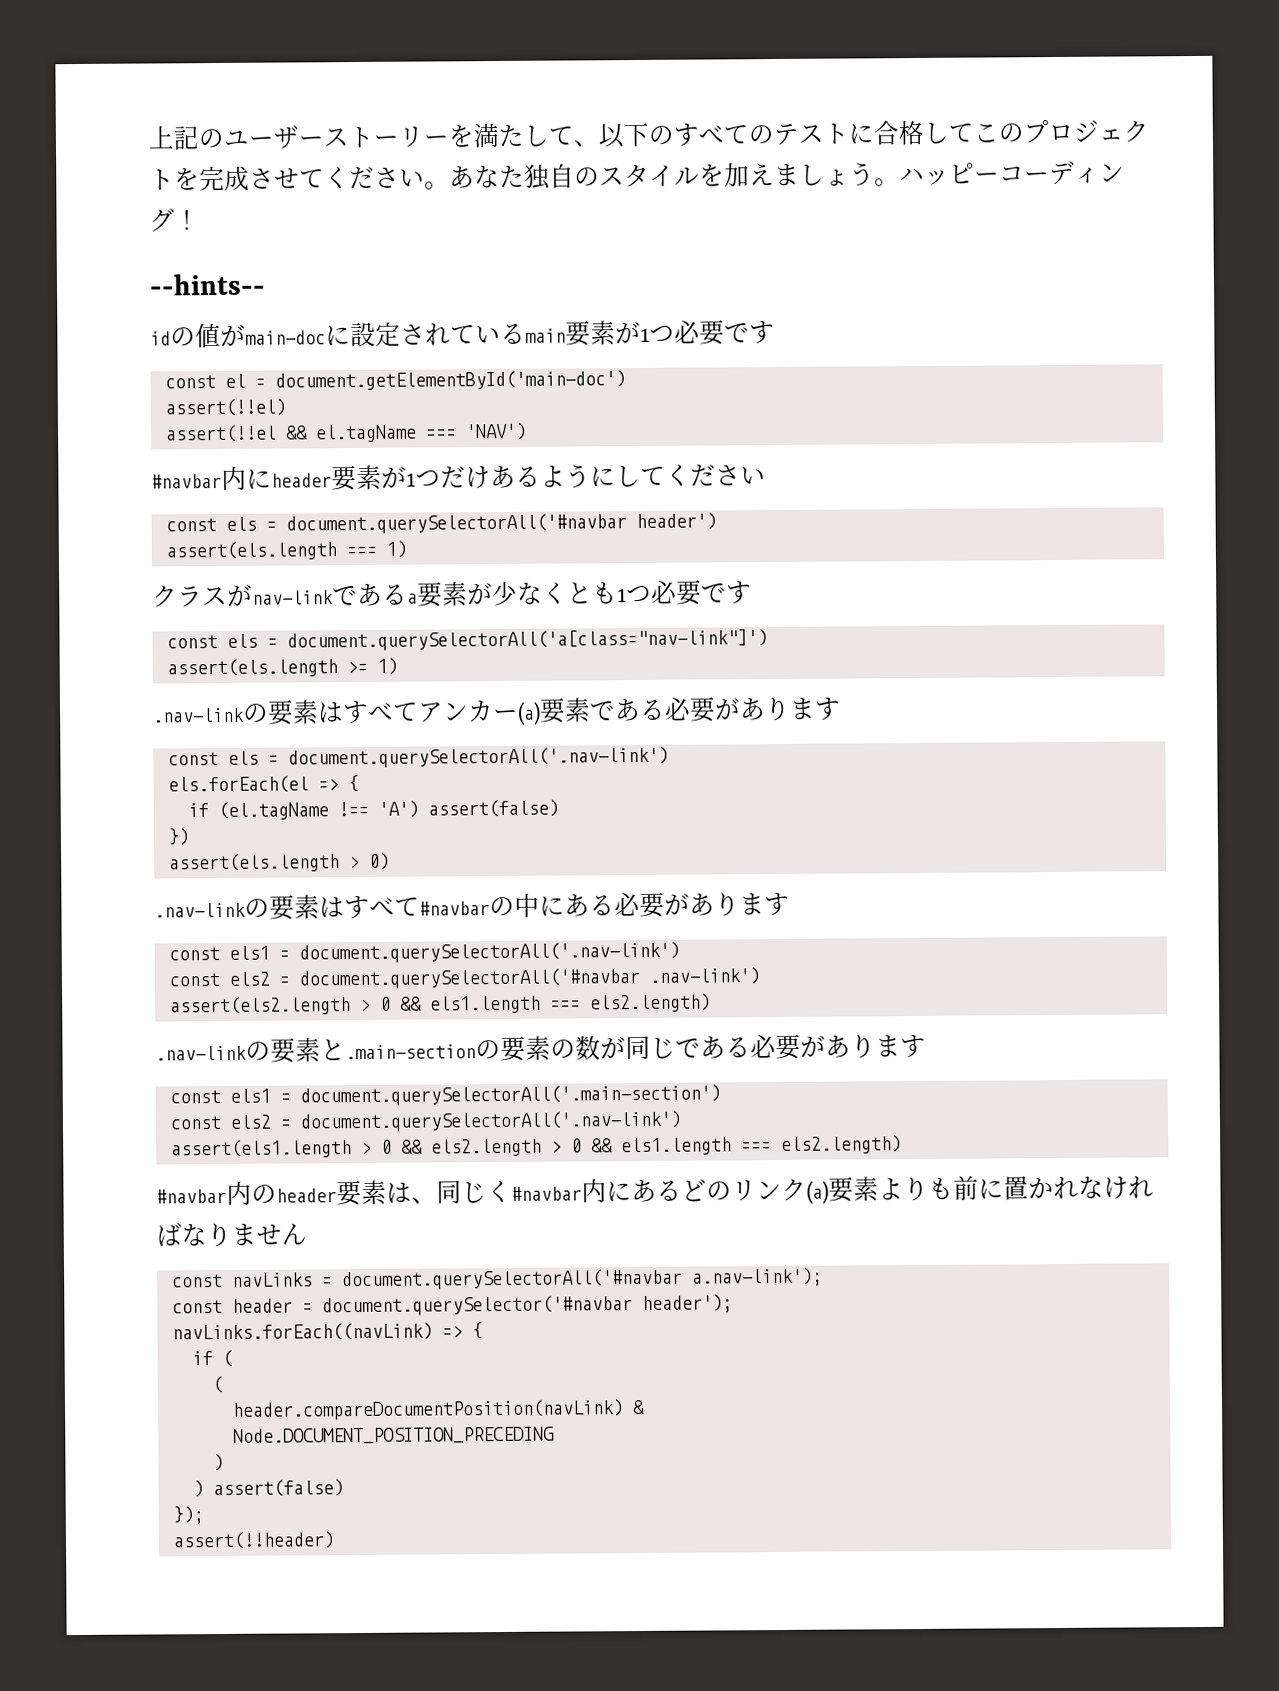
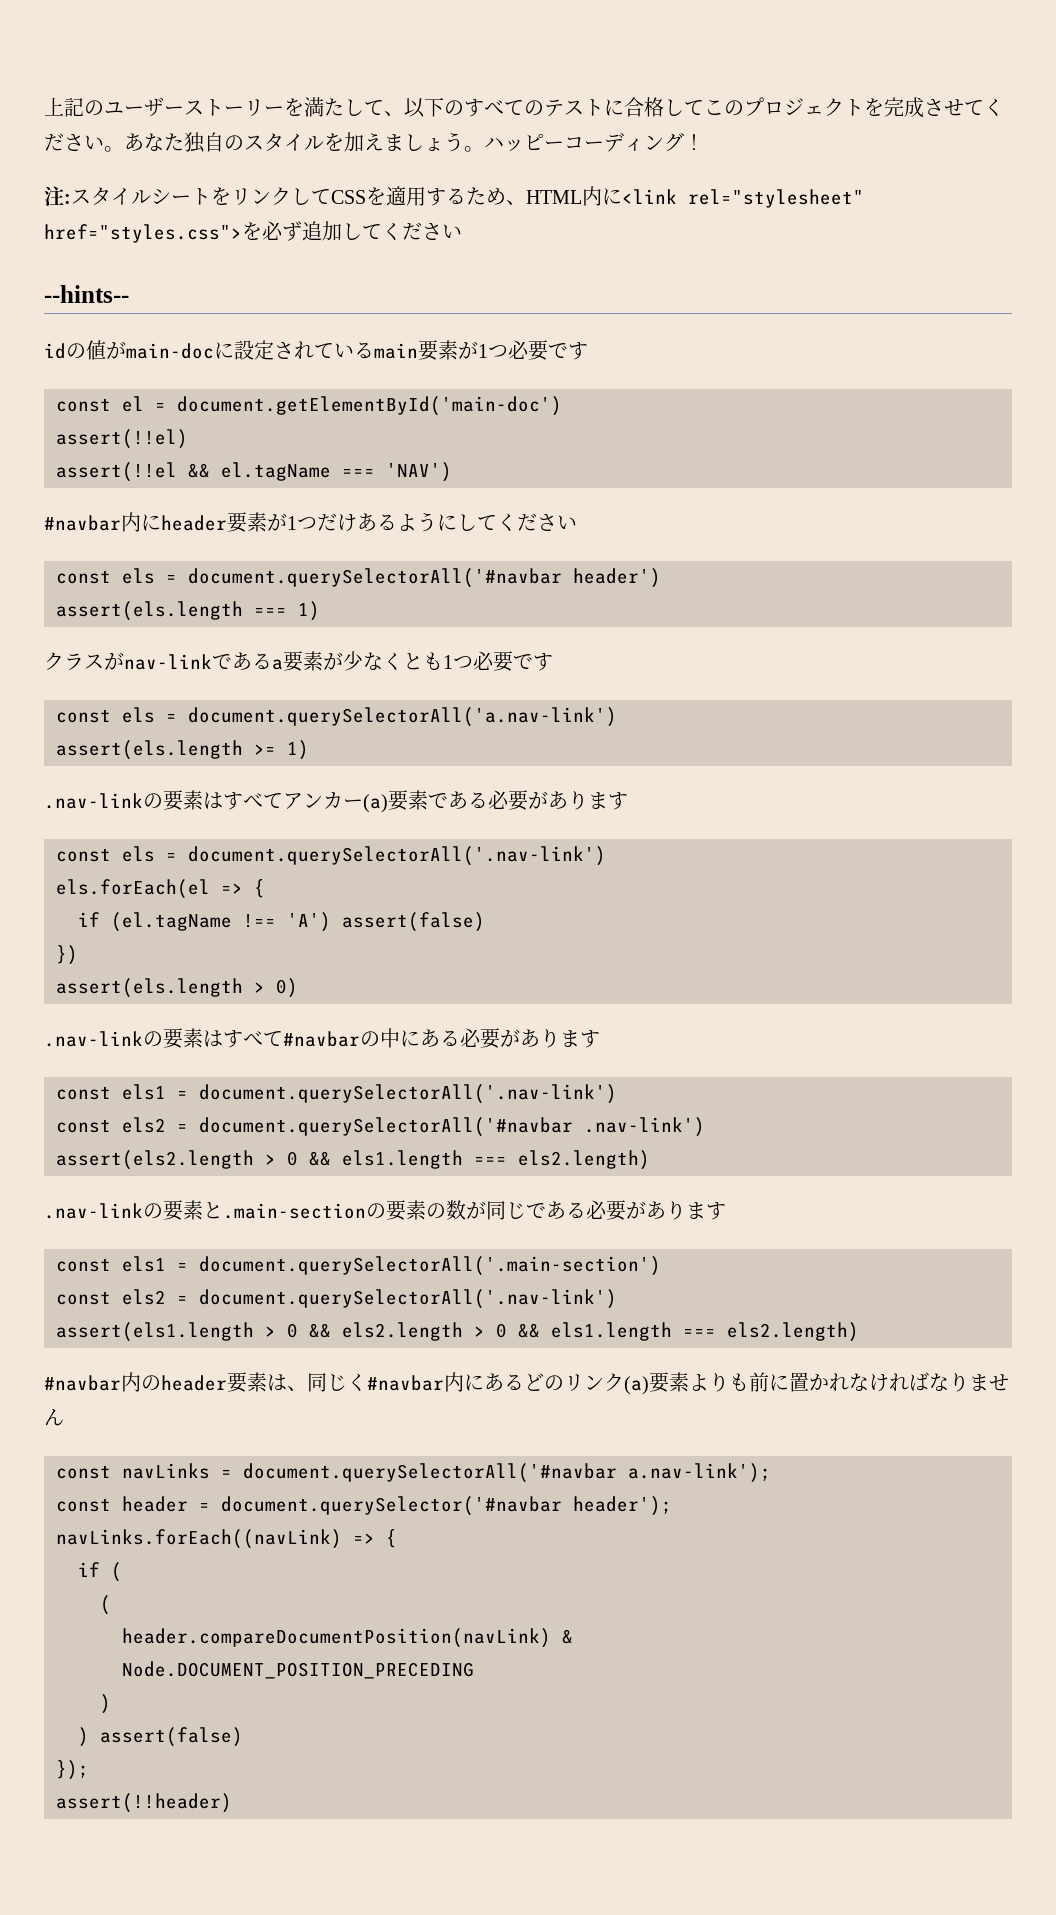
(200, 220) none -> [44,186,864,208] [44,221,462,243] // 注:スタイルシートをリンクしてCSSを適用するため、HTML内に<link rel="stylesheet" href="styles.css">を必ず追加してください
[286,629,768,652] document.querySelectorAll('a[class="nav-link"]') -> [188,707,617,727] document.querySelectorAll('a.nav-link')

